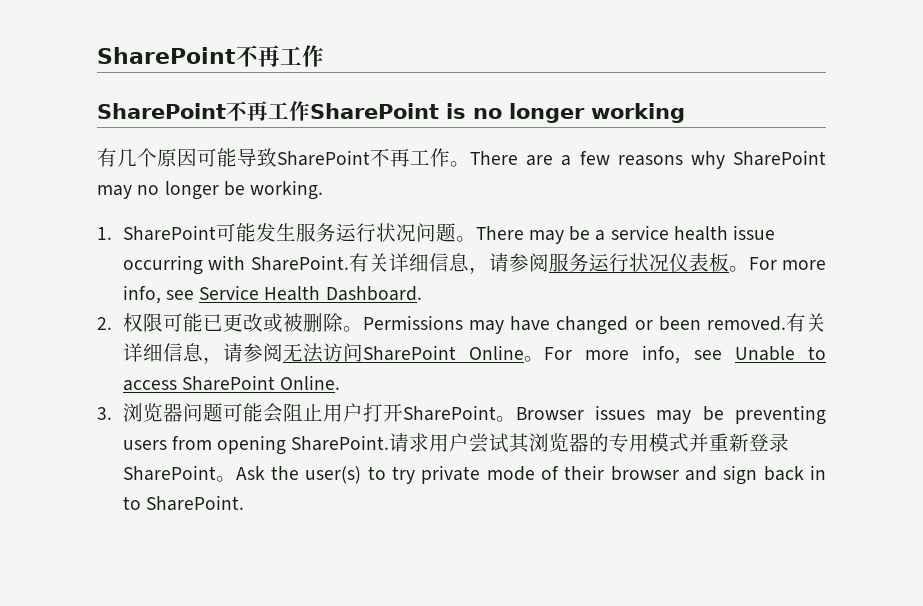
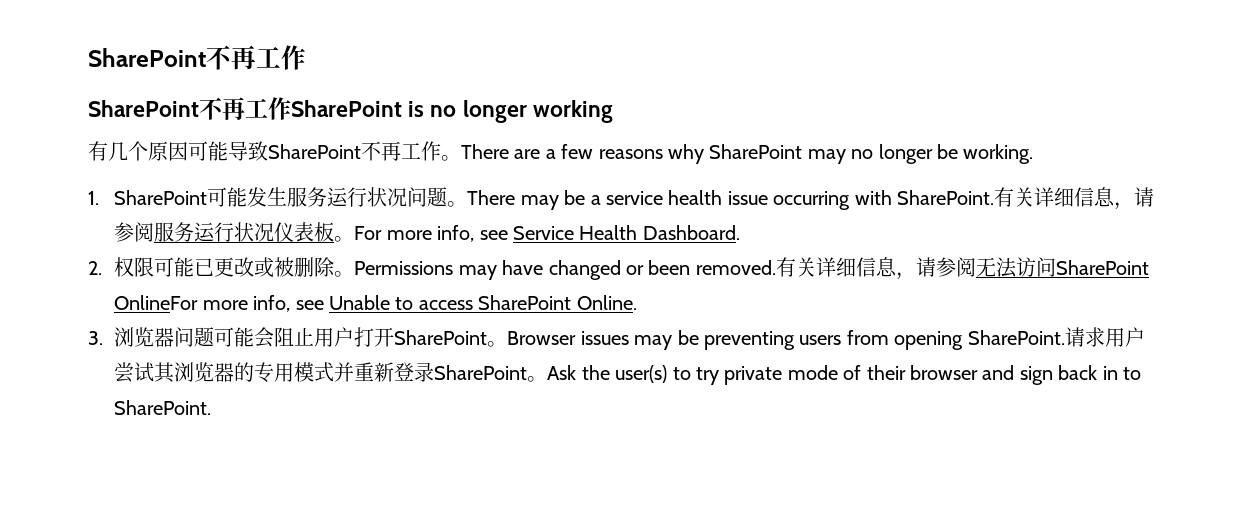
[468,345,572,362] Online。For -> [114,295,199,310] OnlineFor

